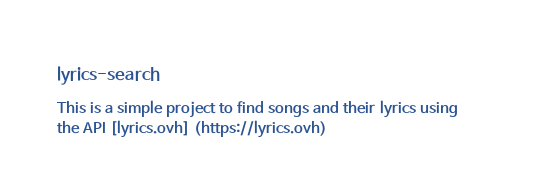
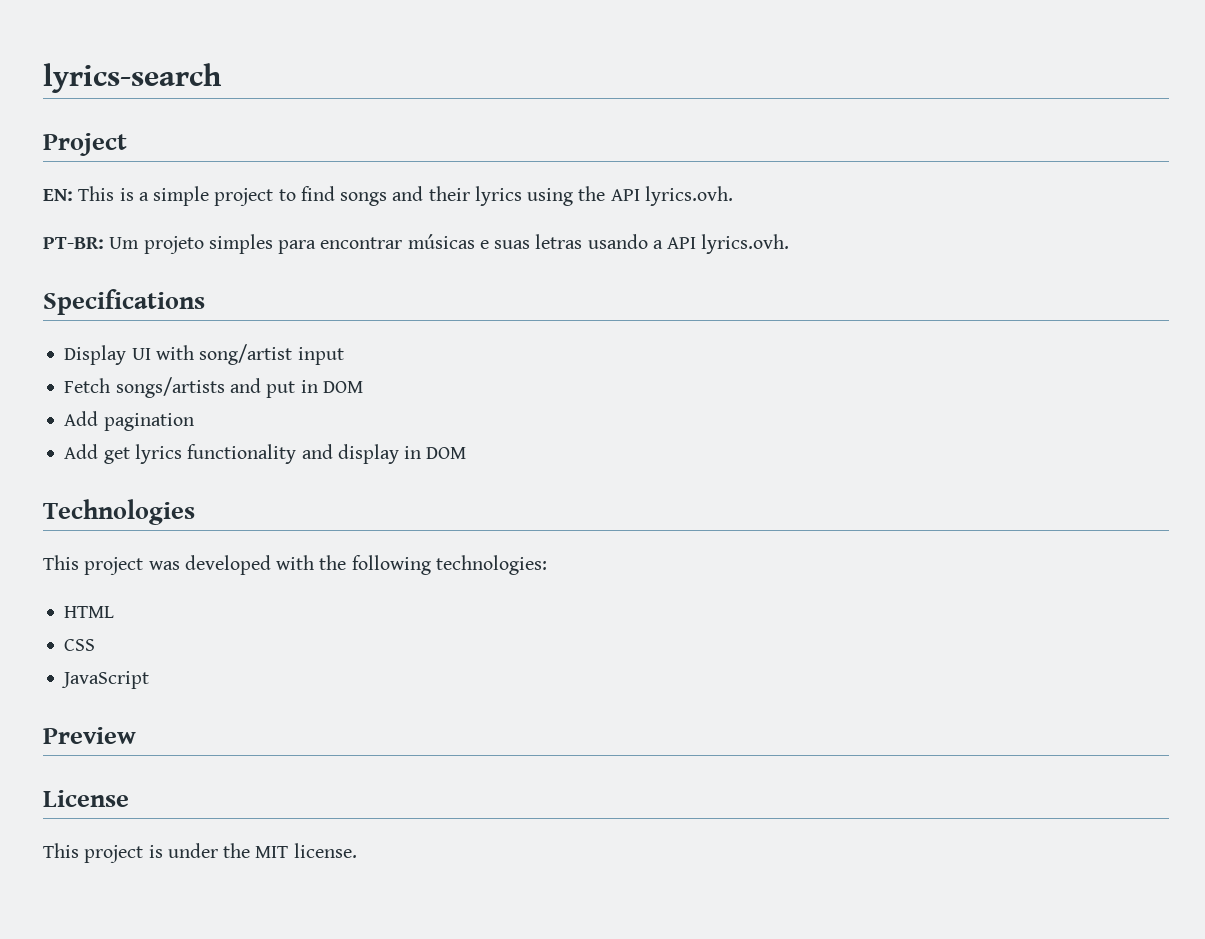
(160, 75) none -> [43,133,127,156] [43,189,73,201] Project // EN:
[110,120,328,138] [lyrics.ovh] (https://lyrics.ovh) -> [644,186,733,206] [43,234,790,254] [43,289,205,315] [64,344,344,365] [64,377,363,398] [64,411,194,431] [64,444,467,464] [43,499,195,525] [43,555,547,575] [64,606,115,618] [64,639,96,651] [61,671,150,689] [43,727,136,744] [43,790,129,807] [43,843,357,863] lyrics.ovh. // PT-BR: Um projeto simples para encontrar músicas e suas letras usando a API lyrics.ovh. // Specifications // Display UI with song/artist input // Fetch songs/artists and put in DOM // Add pagination // Add get lyrics functionality and display in DOM // Technologies // This project was developed with the following technologies: // HTML // CSS // JavaScript // Preview // License // This project is under the MIT license.

